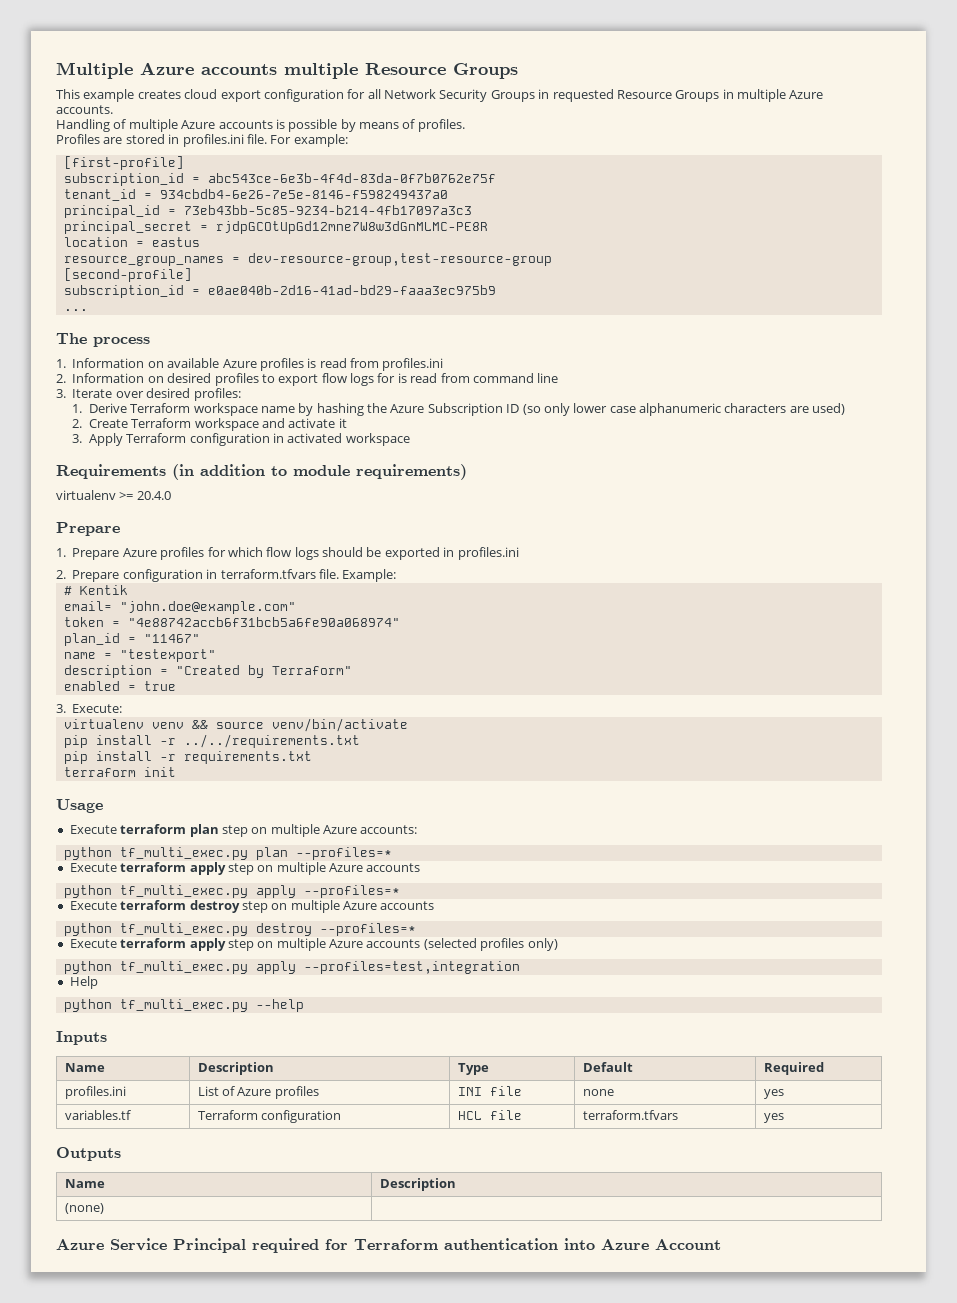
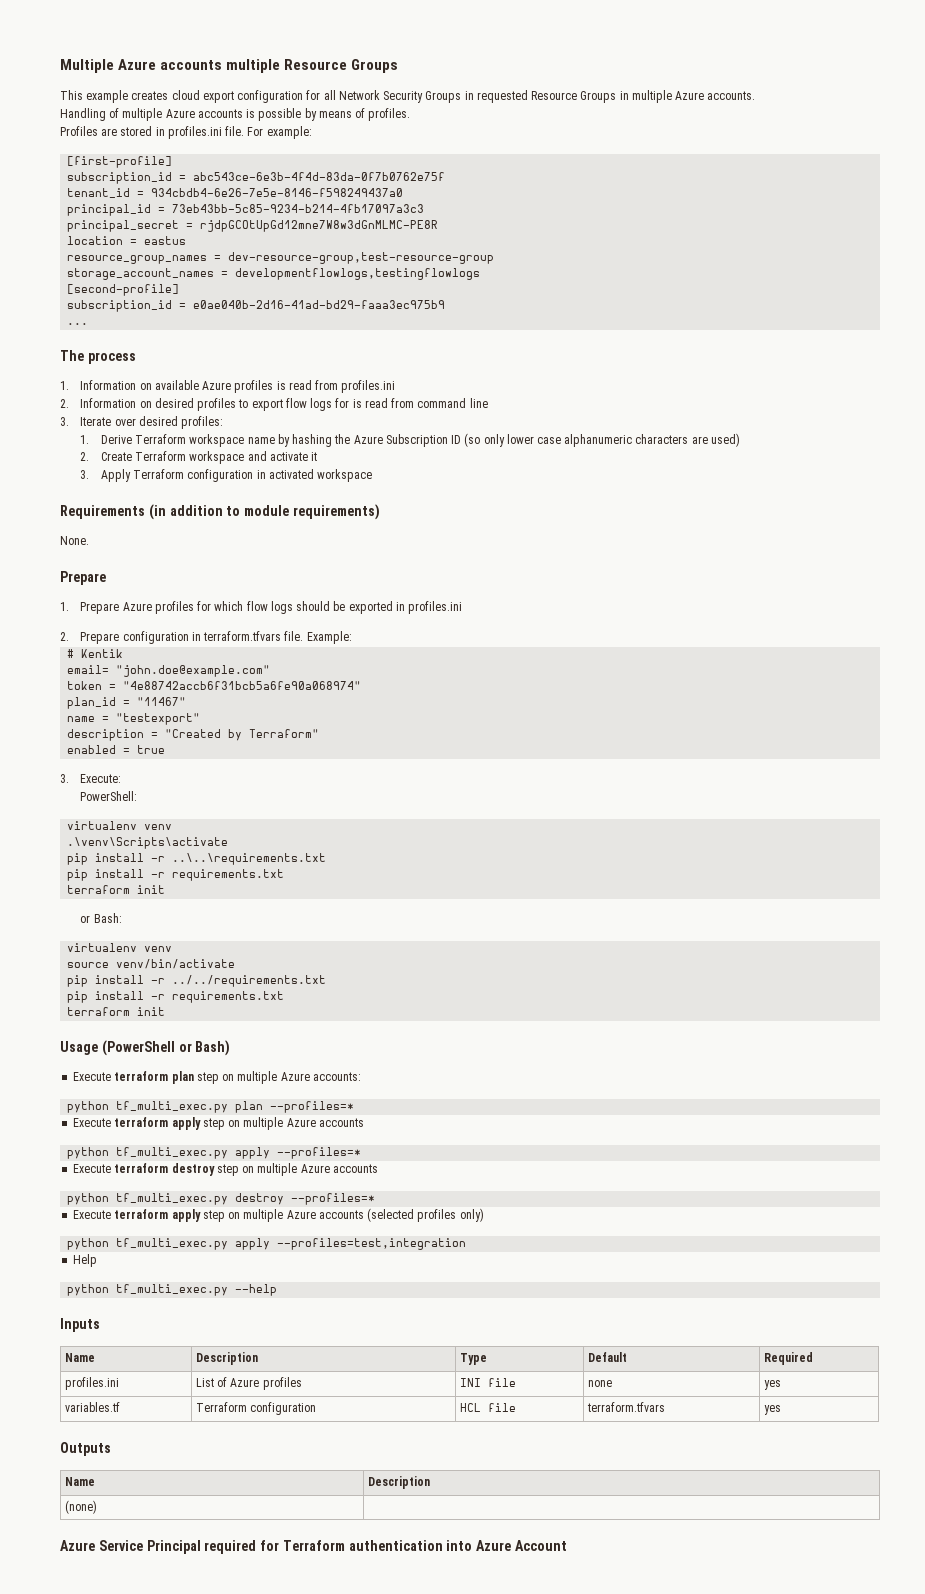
(552, 259) none -> [67,268,481,280] // storage_account_names = developmentflowlogs,testingflowlogs
[56,490,171,500] virtualenv >= 20.4.0 -> [60,536,89,545] None.
[63,719,208,729] // virtualenv venv && -> [80,791,138,801] [67,821,173,830] [67,837,229,849] [67,853,327,865] [67,869,285,881] [67,885,166,894] [80,913,122,923] [67,943,173,952] // PowerShell: // virtualenv venv // .\venv\Scripts\activate // pip install -r ..\..\requirements.txt // pip install -r requirements.txt // terraform init // or Bash: // virtualenv venv //
(103, 806) none -> [101,1040,231,1056] (PowerShell or Bash)

